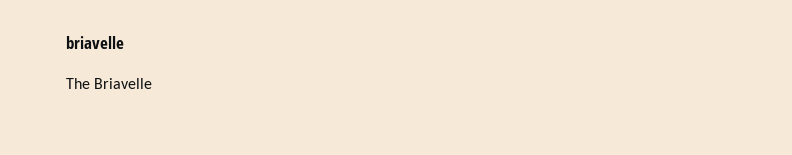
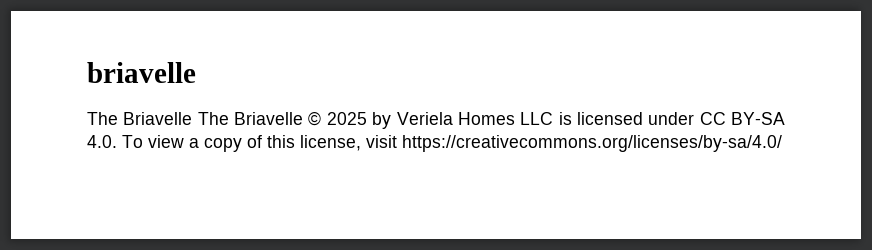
(153, 83) none -> [197,111,785,129] [87,135,782,152] The Briavelle © 2025 by Veriela Homes LLC is licensed under CC BY-SA 4.0. To view a copy of this license, visit https://creativecommons.org/licenses/by-sa/4.0/

